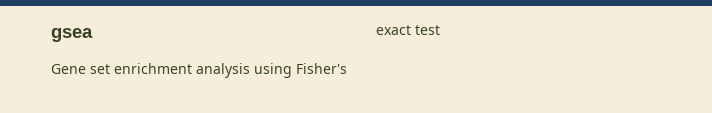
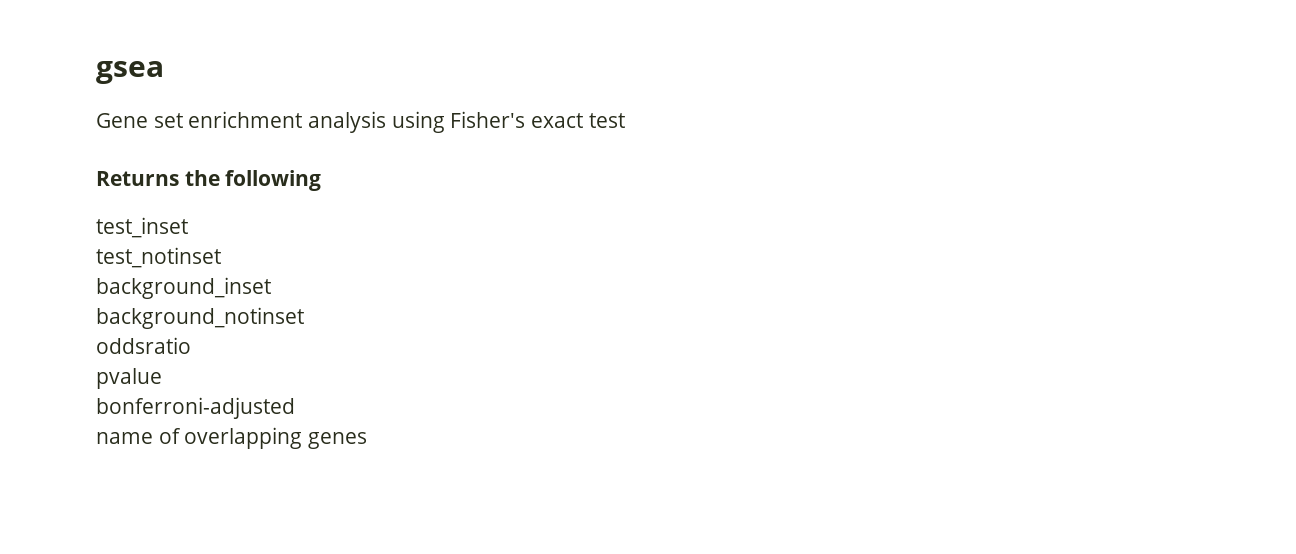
(440, 30) none -> [96,170,322,191] [96,217,188,238] [96,247,221,268] [96,277,271,299] [96,307,304,329] [96,337,191,354] [96,368,162,389] [96,397,295,419] [96,427,368,449] // Returns the following // test_inset // test_notinset // background_inset // background_notinset // oddsratio // pvalue // bonferroni-adjusted // name of overlapping genes

